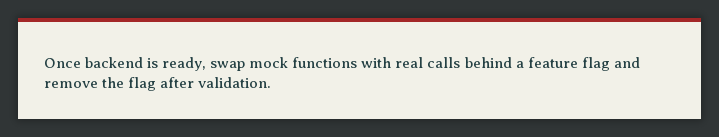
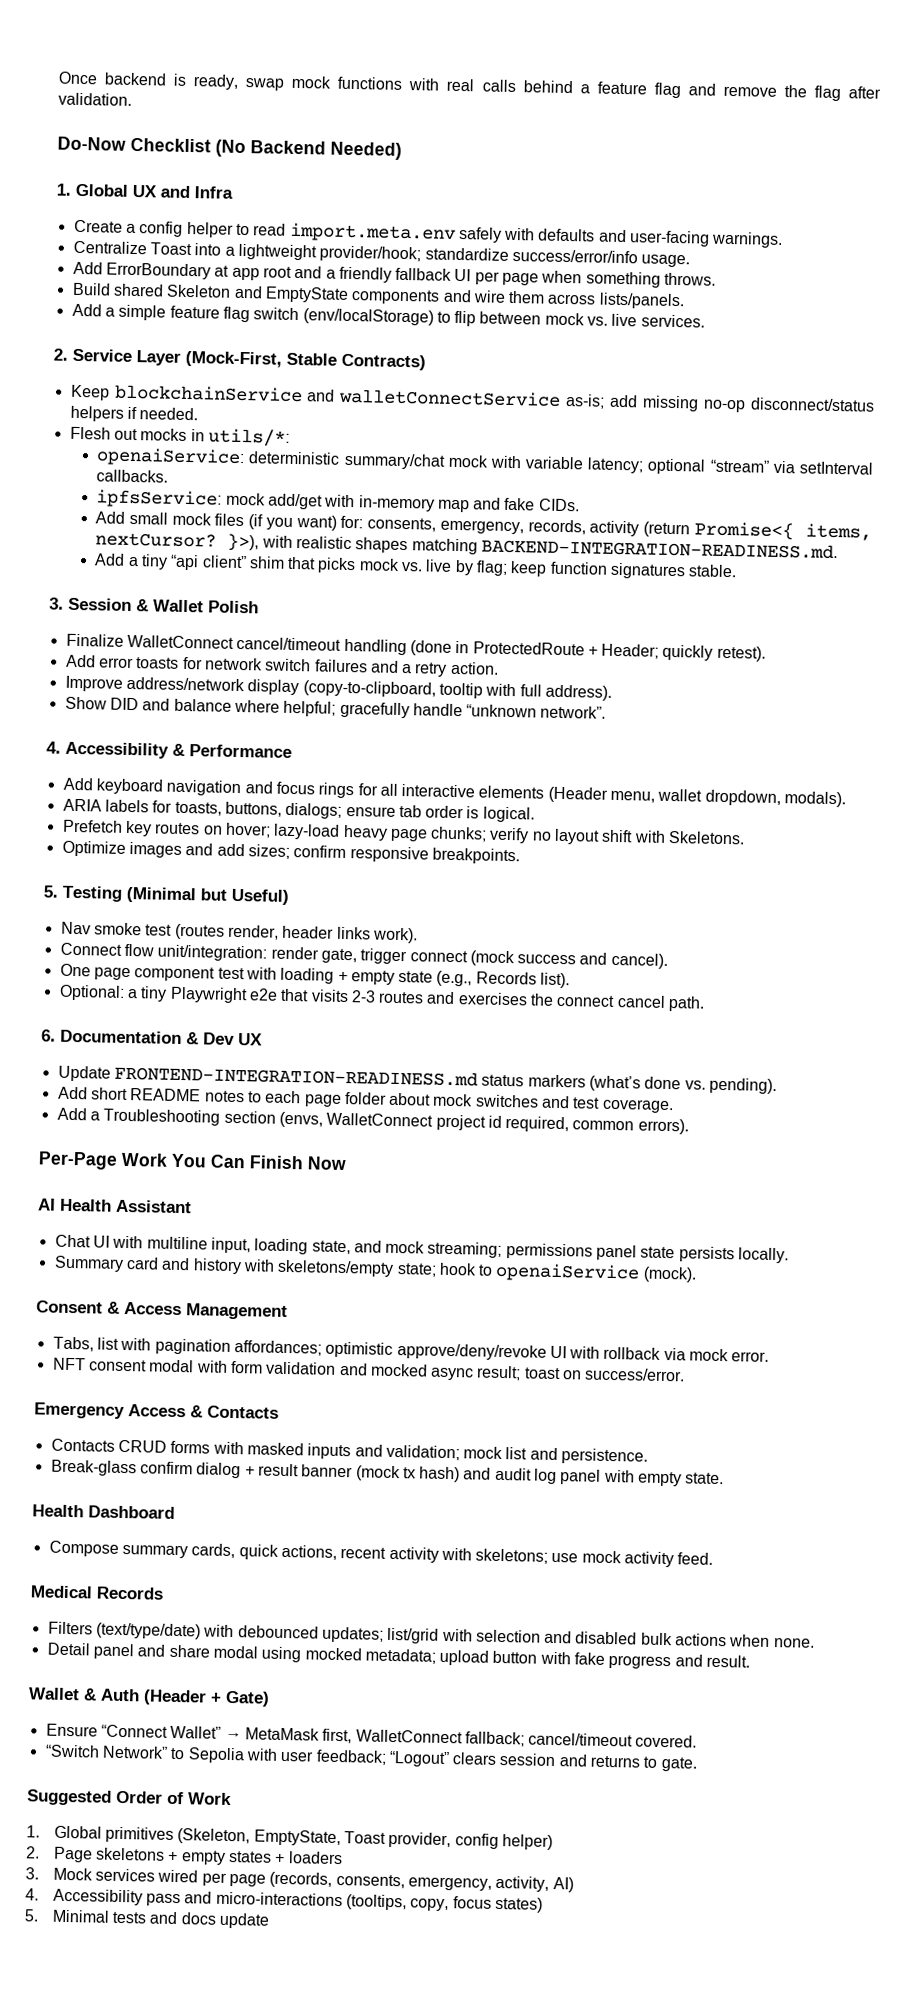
(272, 82) none -> [57,136,402,160] [56,183,233,199] [73,219,784,248] [72,240,691,268] [72,261,717,288] [71,282,685,310] [71,303,705,328] [53,348,426,371] [69,384,875,413] [69,405,199,422] [69,426,290,447] [96,447,874,475] [96,469,169,483] [96,489,580,513] [95,511,873,541] [95,532,838,560] [94,553,738,580] [49,597,259,614] [65,633,766,662] [65,654,499,677] [64,675,612,701] [64,696,607,719] [46,741,292,759] [62,777,847,808] [62,798,535,823] [61,819,746,845] [61,840,520,865] [43,885,289,905] [60,921,418,944] [59,942,668,969] [59,963,571,989] [58,984,706,1012] [41,1029,263,1046] [57,1065,777,1095] [57,1086,674,1114] [56,1107,689,1135] [38,1151,347,1171] [37,1198,192,1214] [54,1234,790,1264] [53,1255,697,1283] [36,1300,288,1320] [52,1336,770,1362] [52,1357,686,1382] [34,1402,279,1419] [50,1438,649,1465] [50,1459,725,1487] [32,1504,175,1519] [48,1540,714,1568] [30,1585,164,1600] [47,1621,815,1648] [46,1642,751,1670] [28,1687,270,1707] [45,1723,698,1748] [44,1744,697,1772] [27,1789,232,1806] [26,1825,553,1850] [26,1846,343,1865] [25,1867,574,1893] [25,1888,543,1913] [24,1909,270,1929] // Do-Now Checklist (No Backend Needed) // 1. Global UX and Infra // Create a config helper to read import.meta.env safely with defaults and user-facing warnings. // Centralize Toast into a lightweight provider/hook; standardize success/error/info usage. // Add ErrorBoundary at app root and a friendly fallback UI per page when something throws. // Build shared Skeleton and EmptyState components and wire them across lists/panels. // Add a simple feature flag switch (env/localStorage) to flip between mock vs. live services. // 2. Service Layer (Mock-First, Stable Contracts) // Keep blockchainService and walletConnectService as-is; add missing no-op disconnect/status helpers if needed. // Flesh out mocks in utils/*: // openaiService: deterministic summary/chat mock with variable latency; optional “stream” via setInterval callbacks. // ipfsService: mock add/get with in-memory map and fake CIDs. // Add small mock files (if you want) for: consents, emergency, records, activity (return Promise<{ items, nextCursor? }>), with realistic shapes matching BACKEND-INTEGRATION-READINESS.md. // Add a tiny “api client” shim that picks mock vs. live by flag; keep function signatures stable. // 3. Session & Wallet Polish // Finalize WalletConnect cancel/timeout handling (done in ProtectedRoute + Header; quickly retest). // Add error toasts for network switch failures and a retry action. // Improve address/network display (copy-to-clipboard, tooltip with full address). // Show DID and balance where helpful; gracefully handle “unknown network”. // 4. Accessibility & Performance // Add keyboard navigation and focus rings for all interactive elements (Header menu, wallet dropdown, modals). // ARIA labels for toasts, buttons, dialogs; ensure tab order is logical. // Prefetch key routes on hover; lazy-load heavy page chunks; verify no layout shift with Skeletons. // Optimize images and add sizes; confirm responsive breakpoints. // 5. Testing (Minimal but Useful) // Nav smoke test (routes render, header links work). // Connect flow unit/integration: render gate, trigger connect (mock success and cancel). // One page component test with loading + empty state (e.g., Records list). // Optional: a tiny Playwright e2e that visits 2-3 routes and exercises the connect cancel path. // 6. Documentation & Dev UX // Update FRONTEND-INTEGRATION-READINESS.md status markers (what’s done vs. pending). // Add short README notes to each page folder about mock switches and test coverage. // Add a Troubleshooting section (envs, WalletConnect project id required, common errors). // Per-Page Work You Can Finish Now // AI Health Assistant // Chat UI with multiline input, loading state, and mock streaming; permissions panel state persists locally. // Summary card and history with skeletons/empty state; hook to openaiService (mock). // Consent & Access Management // Tabs, list with pagination affordances; optimistic approve/deny/revoke UI with rollback via mock error. // NFT consent modal with form validation and mocked async result; toast on success/error. // Emergency Access & Contacts // Contacts CRUD forms with masked inputs and validation; mock list and persistence. // Break-glass confirm dialog + result banner (mock tx hash) and audit log panel with empty state. // Health Dashboard // Compose summary cards, quick actions, recent activity with skeletons; use mock activity feed. // Medical Records // Filters (text/type/date) with debounced updates; list/grid with selection and disabled bulk actions when none. // Detail panel and share modal using mocked metadata; upload button with fake progress and result. // Wallet & Auth (Header + Gate) // Ensure “Connect Wallet” → MetaMask first, WalletConnect fallback; cancel/timeout covered. // “Switch Network” to Sepolia with user feedback; “Logout” clears session and returns to gate. // Suggested Order of Work // 1. Global primitives (Skeleton, EmptyState, Toast provider, config helper) // 2. Page skeletons + empty states + loaders // 3. Mock services wired per page (records, consents, emergency, activity, AI) // 4. Accessibility pass and micro-interactions (tooltips, copy, focus states) // 5. Minimal tests and docs update

